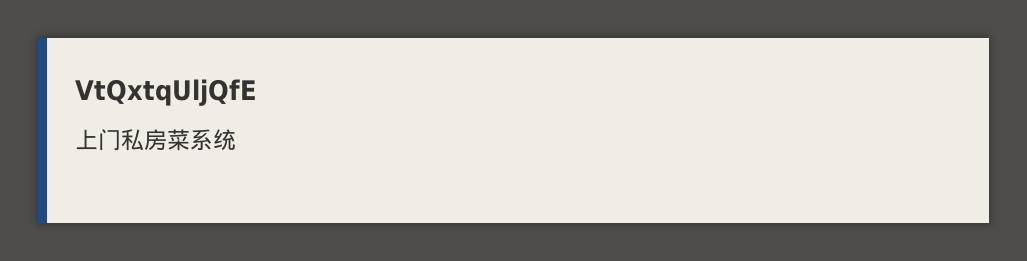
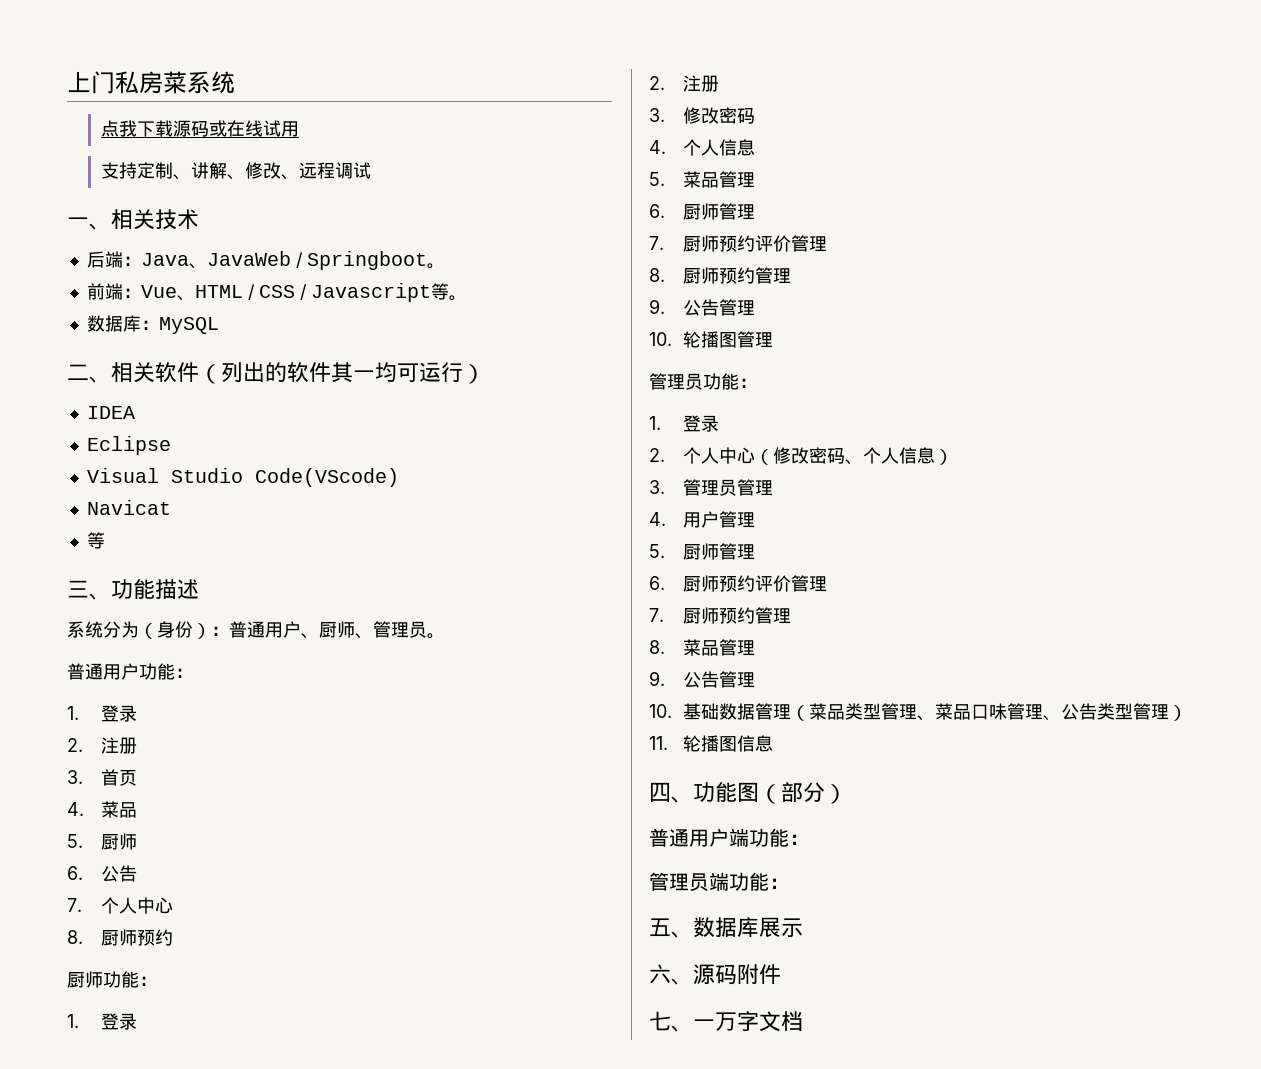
[75,79,257,106] VtQxtqUljQfE // -> (67, 82) none
(236, 140) none -> [100,120,299,137] [100,162,371,180] [67,209,199,230] [86,251,445,270] [86,283,467,302] [86,315,219,334] [67,362,485,384] [86,406,135,419] [86,436,171,455] [86,468,399,487] [86,500,171,515] [86,532,105,549] [67,579,199,600] [67,621,445,639] [67,663,193,680] [67,705,137,722] [67,737,137,754] [67,769,137,786] [67,801,137,818] [67,833,137,850] [67,865,137,882] [67,897,173,914] [67,929,173,946] [67,971,157,988] [67,1013,137,1030] [649,75,719,92] [649,107,755,124] [649,139,755,156] [649,171,755,188] [649,203,755,220] [649,235,827,252] [649,267,791,284] [649,299,755,316] [649,331,773,348] [649,373,757,390] [649,415,719,432] [649,447,953,465] [649,479,773,496] [649,511,755,528] [649,543,755,560] [649,575,827,592] [649,607,791,624] [649,639,755,656] [649,671,755,688] [649,703,1187,721] [649,735,773,752] [649,782,847,804] [649,828,809,847] [649,872,789,892] [649,917,803,938] [649,964,781,985] [649,1011,803,1032] // 点我下载源码或在线试用 // 支持定制、讲解、修改、远程调试 // 一、相关技术 // 后端：Java、JavaWeb / Springboot。 // 前端：Vue、HTML / CSS / Javascript等。 // 数据库：MySQL // 二、相关软件（列出的软件其一均可运行） // IDEA // Eclipse // Visual Studio Code(VScode) // Navicat // 等 // 三、功能描述 // 系统分为（身份）：普通用户、厨师、管理员。 // 普通用户功能： // 1.登录 // 2.注册 // 3.首页 // 4.菜品 // 5.厨师 // 6.公告 // 7.个人中心 // 8.厨师预约 // 厨师功能： // 1.登录 // 2.注册 // 3.修改密码 // 4.个人信息 // 5.菜品管理 // 6.厨师管理 // 7.厨师预约评价管理 // 8.厨师预约管理 // 9.公告管理 // 10.轮播图管理 // 管理员功能： // 1.登录 // 2.个人中心（修改密码、个人信息） // 3.管理员管理 // 4.用户管理 // 5.厨师管理 // 6.厨师预约评价管理 // 7.厨师预约管理 // 8.菜品管理 // 9.公告管理 // 10.基础数据管理（菜品类型管理、菜品口味管理、公告类型管理） // 11.轮播图信息 // 四、功能图（部分） // 普通用户端功能： // 管理员端功能： // 五、数据库展示 // 六、源码附件 // 七、一万字文档

